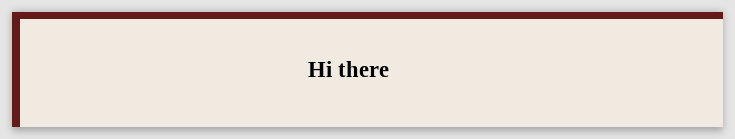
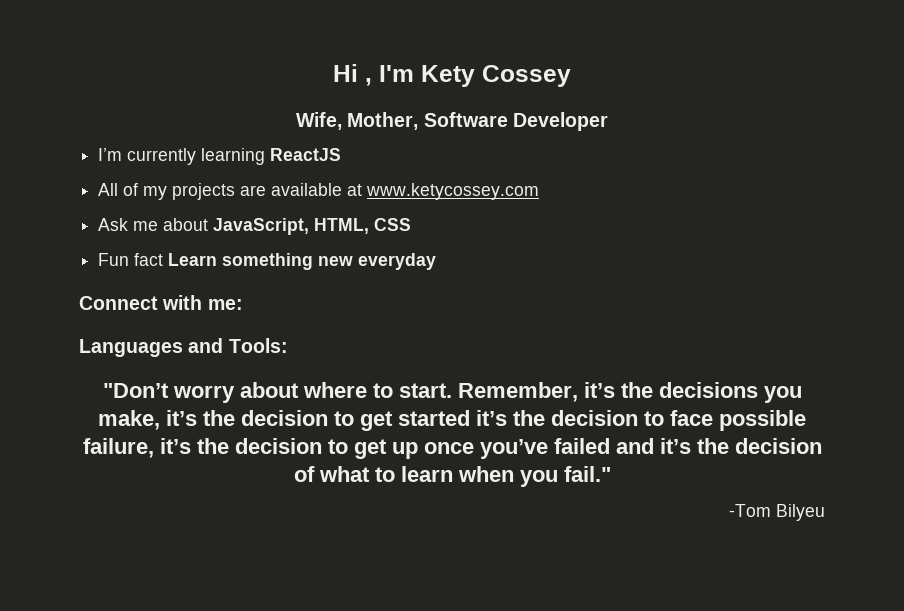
[338,61,390,77] there -> [365,65,571,87] [296,112,608,131] [98,148,342,165] [98,183,540,200] [98,218,412,235] [98,253,437,270] [79,295,243,310] [79,338,288,357] [102,382,802,403] [98,410,806,431] [82,438,822,459] [293,466,611,487] [729,504,825,521] , I'm Kety Cossey // Wife, Mother, Software Developer // I’m currently learning ReactJS // All of my projects are available at www.ketycossey.com // Ask me about JavaScript, HTML, CSS // Fun fact Learn something new everyday // Connect with me: // Languages and Tools: // "Don’t worry about where to start. Remember, it’s the decisions you make, it’s the decision to get started it’s the decision to face possible failure, it’s the decision to get up once you’ve failed and it’s the decision of what to learn when you fail." // -Tom Bilyeu

